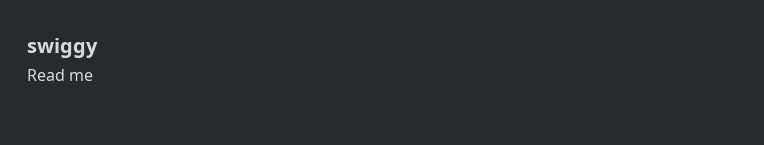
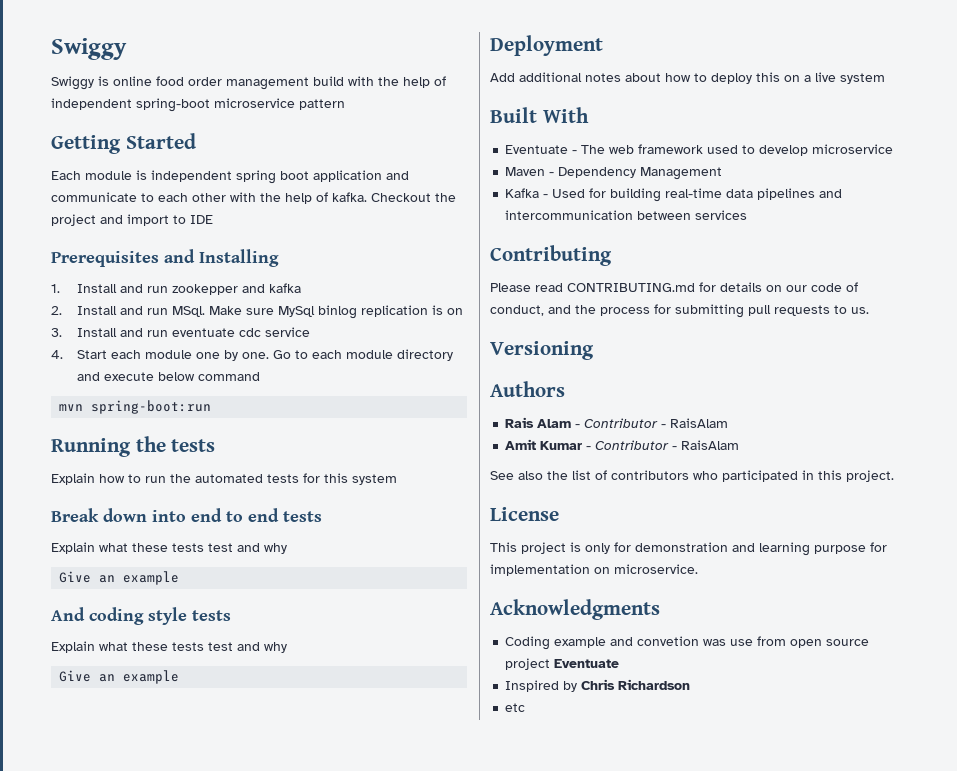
[27,38,98,58] [27,69,94,81] swiggy // Read me -> [51,38,127,60] [51,76,446,90] [51,98,345,112] [51,133,196,154] [51,170,409,184] [51,192,456,204] [51,214,213,226] [51,249,279,267] [51,283,302,295] [51,305,464,319] [51,327,311,337] [51,349,454,361] [77,372,261,381] [59,400,212,414] [51,436,216,457] [51,473,397,485] [51,508,322,522] [51,542,287,554] [59,571,180,585] [51,607,231,625] [51,641,287,653] [59,670,180,684] [490,35,603,56] [490,72,885,84] [490,107,589,123] [505,144,894,156] [505,167,723,180] [505,188,843,202] [505,210,748,220] [490,245,612,266] [490,282,858,292] [490,304,869,318] [490,341,594,360] [490,381,565,397] [505,417,729,428] [505,439,740,450] [490,470,894,482] [490,507,559,521] [490,542,887,556] [490,564,698,576] [490,599,660,620] [505,636,870,650] [505,658,620,670] [505,679,691,692] [505,703,526,712] Swiggy // Swiggy is online food order management build with the help of independent spring-boot microservice pattern // Getting Started // Each module is independent spring boot application and communicate to each other with the help of kafka. Checkout the project and import to IDE // Prerequisites and Installing // 1. Install and run zookepper and kafka // 2. Install and run MSql. Make sure MySql binlog replication is on // 3. Install and run eventuate cdc service // 4. Start each module one by one. Go to each module directory and execute below command // mvn spring-boot:run // Running the tests // Explain how to run the automated tests for this system // Break down into end to end tests // Explain what these tests test and why // Give an example // And coding style tests // Explain what these tests test and why // Give an example // Deployment // Add additional notes about how to deploy this on a live system // Built With // Eventuate - The web framework used to develop microservice // Maven - Dependency Management // Kafka - Used for building real-time data pipelines and intercommunication between services // Contributing // Please read CONTRIBUTING.md for details on our code of conduct, and the process for submitting pull requests to us. // Versioning // Authors // Rais Alam - Contributor - RaisAlam // Amit Kumar - Contributor - RaisAlam // See also the list of contributors who participated in this project. // License // This project is only for demonstration and learning purpose for implementation on microservice. // Acknowledgments // Coding example and convetion was use from open source project Eventuate // Inspired by Chris Richardson // etc

